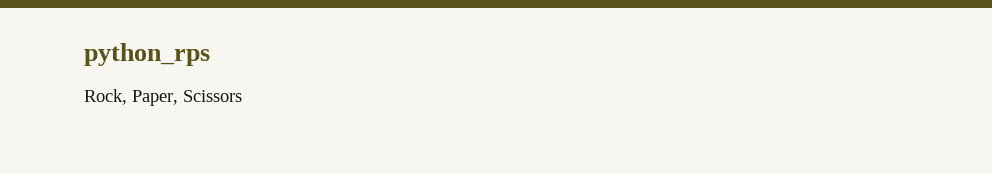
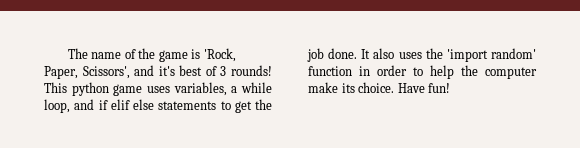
[84,43,210,66] [84,89,242,106] python_rps // Rock, Paper, Scissors -> [67,48,236,62] [44,65,273,79] [44,82,272,96] [44,99,272,113] [307,48,536,62] [308,65,537,79] [308,82,451,93] The name of the game is 'Rock, Paper, Scissors', and it's best of 3 rounds! This python game uses variables, a while loop, and if elif else statements to get the job done. It also uses the 'import random' function in order to help the computer make its choice. Have fun!

